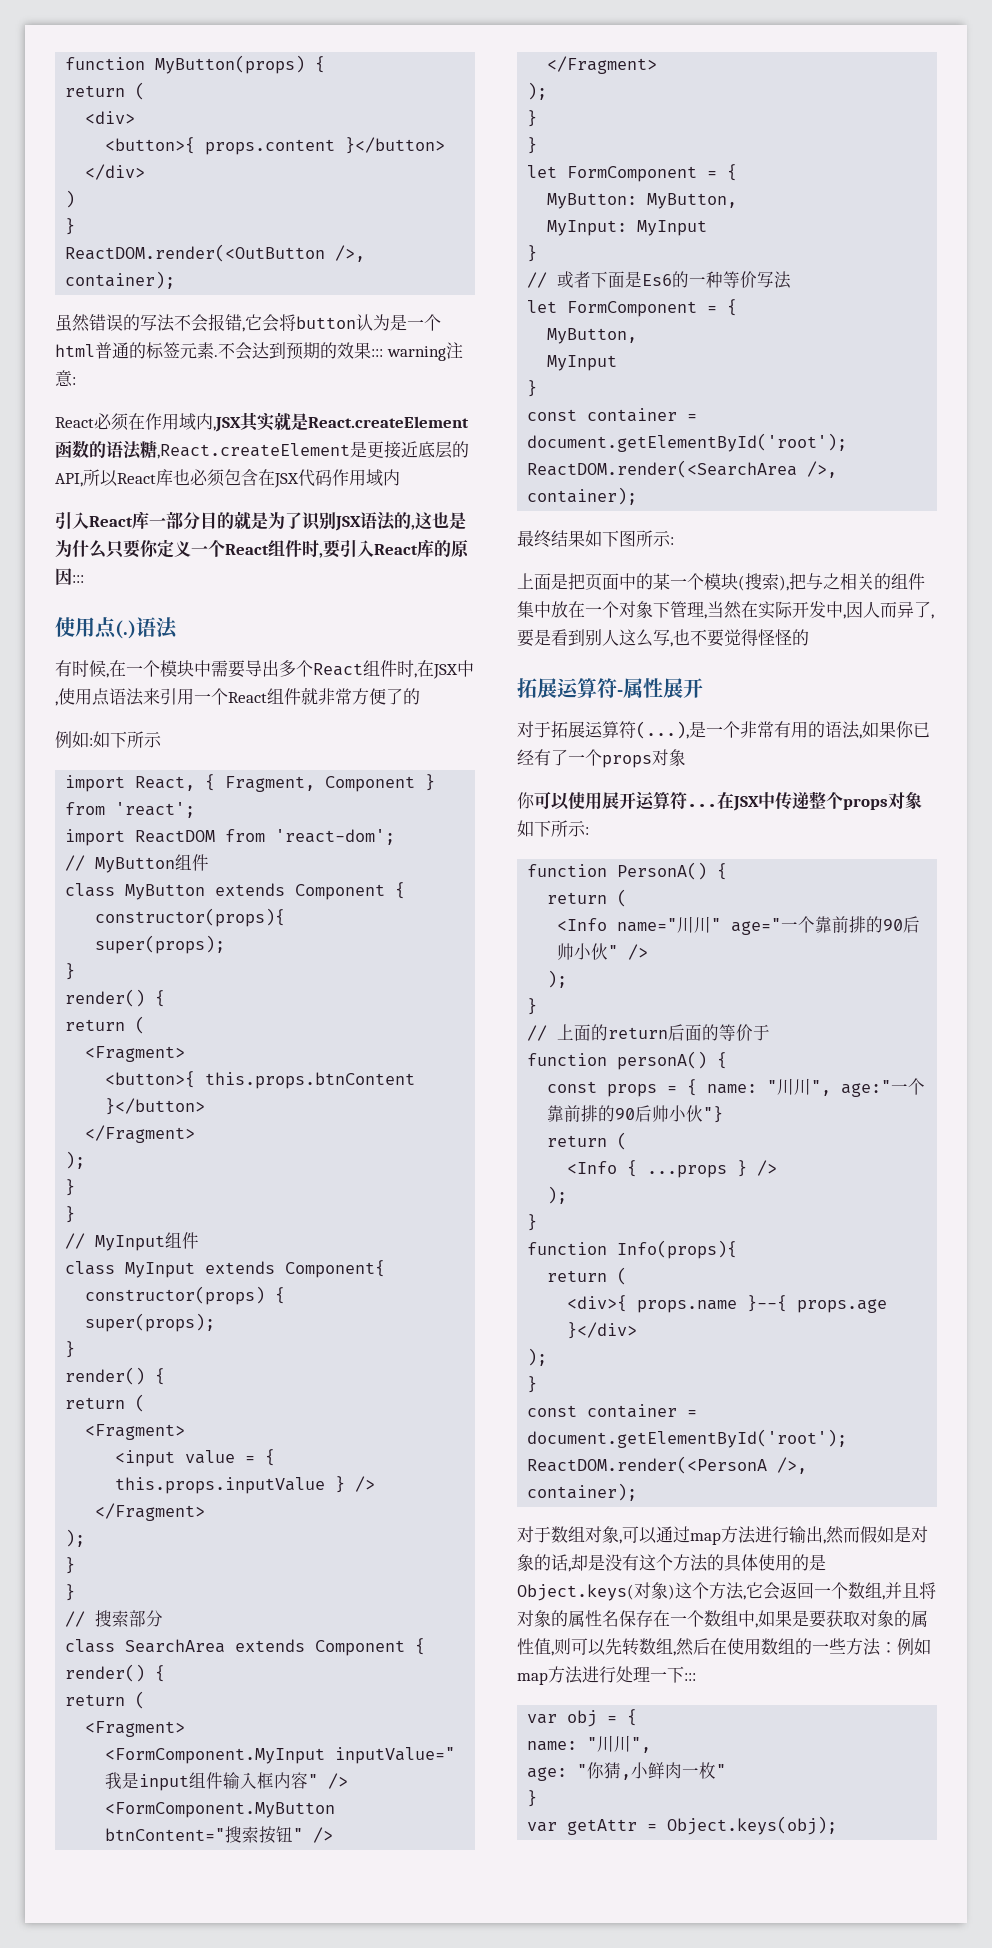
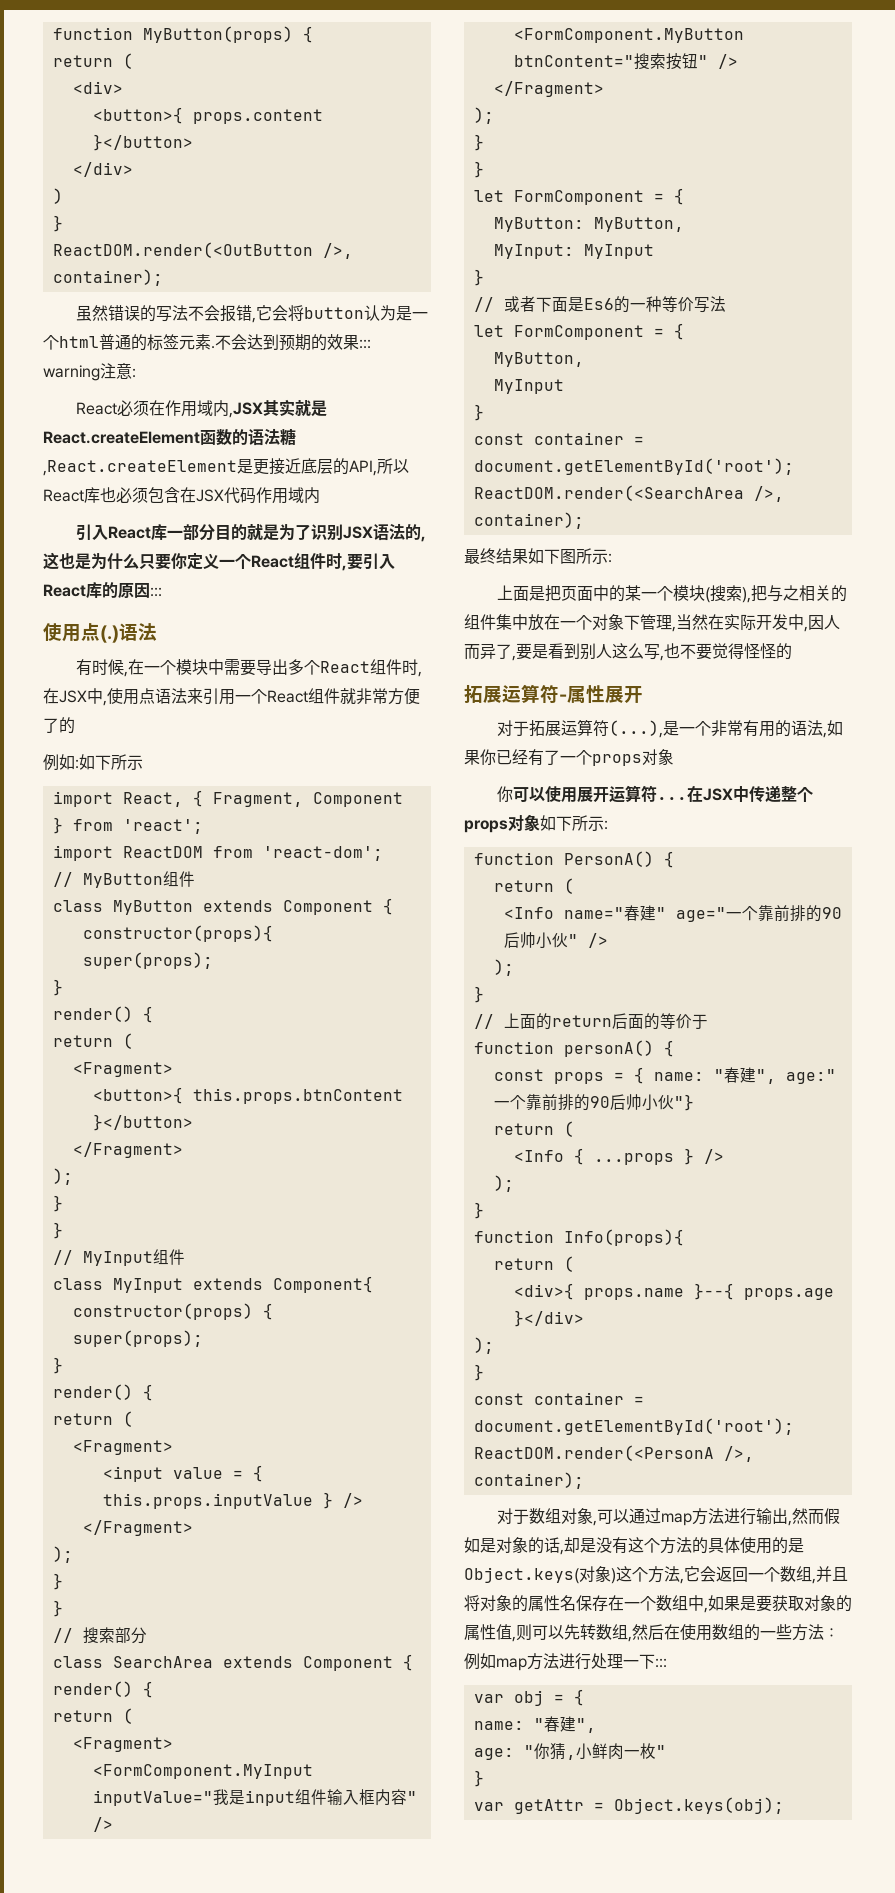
[677,916,712,933] 川川 -> [623,905,656,921] 春建
[777,1078,812,1095] 川川 -> [723,1067,756,1083] 春建
[597,1735,632,1752] 川川 -> [543,1716,576,1732] 春建

